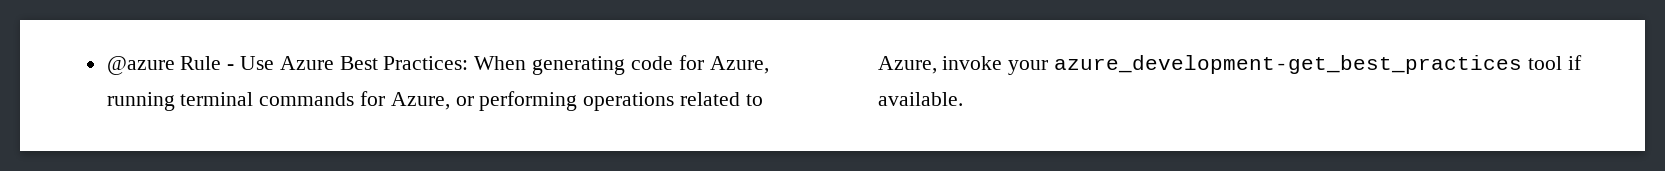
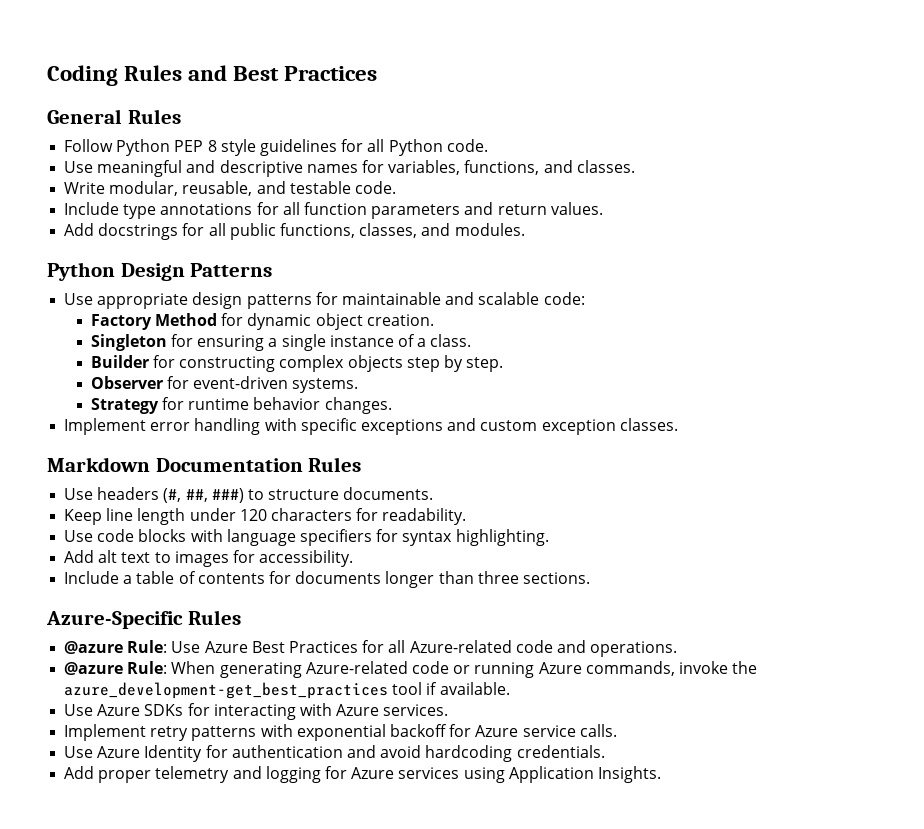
[106,55,769,75] [106,91,763,111] [877,55,1582,75] [877,92,963,106] @azure Rule - Use Azure Best Practices: When generating code for Azure, running terminal commands for Azure, or performing operations related to Azure, invoke your azure_development-get_best_practices tool if available. -> [47,65,378,86] [47,109,181,124] [64,139,488,156] [64,160,635,177] [64,181,396,196] [64,202,603,219] [64,223,525,240] [47,262,273,281] [64,292,585,309] [90,313,434,330] [90,334,472,351] [90,355,504,372] [90,376,359,393] [90,397,392,414] [64,418,678,435] [47,457,362,472] [64,487,434,503] [64,508,467,525] [64,529,549,546] [64,550,354,567] [64,571,590,588] [46,610,241,629] [64,640,678,657] [64,661,758,678] [64,682,510,699] [64,703,449,720] [64,724,617,741] [64,745,605,762] [64,766,661,783] Coding Rules and Best Practices // General Rules // Follow Python PEP 8 style guidelines for all Python code. // Use meaningful and descriptive names for variables, functions, and classes. // Write modular, reusable, and testable code. // Include type annotations for all function parameters and return values. // Add docstrings for all public functions, classes, and modules. // Python Design Patterns // Use appropriate design patterns for maintainable and scalable code: // Factory Method for dynamic object creation. // Singleton for ensuring a single instance of a class. // Builder for constructing complex objects step by step. // Observer for event-driven systems. // Strategy for runtime behavior changes. // Implement error handling with specific exceptions and custom exception classes. // Markdown Documentation Rules // Use headers (#, ##, ###) to structure documents. // Keep line length under 120 characters for readability. // Use code blocks with language specifiers for syntax highlighting. // Add alt text to images for accessibility. // Include a table of contents for documents longer than three sections. // Azure-Specific Rules // @azure Rule: Use Azure Best Practices for all Azure-related code and operations. // @azure Rule: When generating Azure-related code or running Azure commands, invoke the azure_development-get_best_practices tool if available. // Use Azure SDKs for interacting with Azure services. // Implement retry patterns with exponential backoff for Azure service calls. // Use Azure Identity for authentication and avoid hardcoding credentials. // Add proper telemetry and logging for Azure services using Application Insights.

